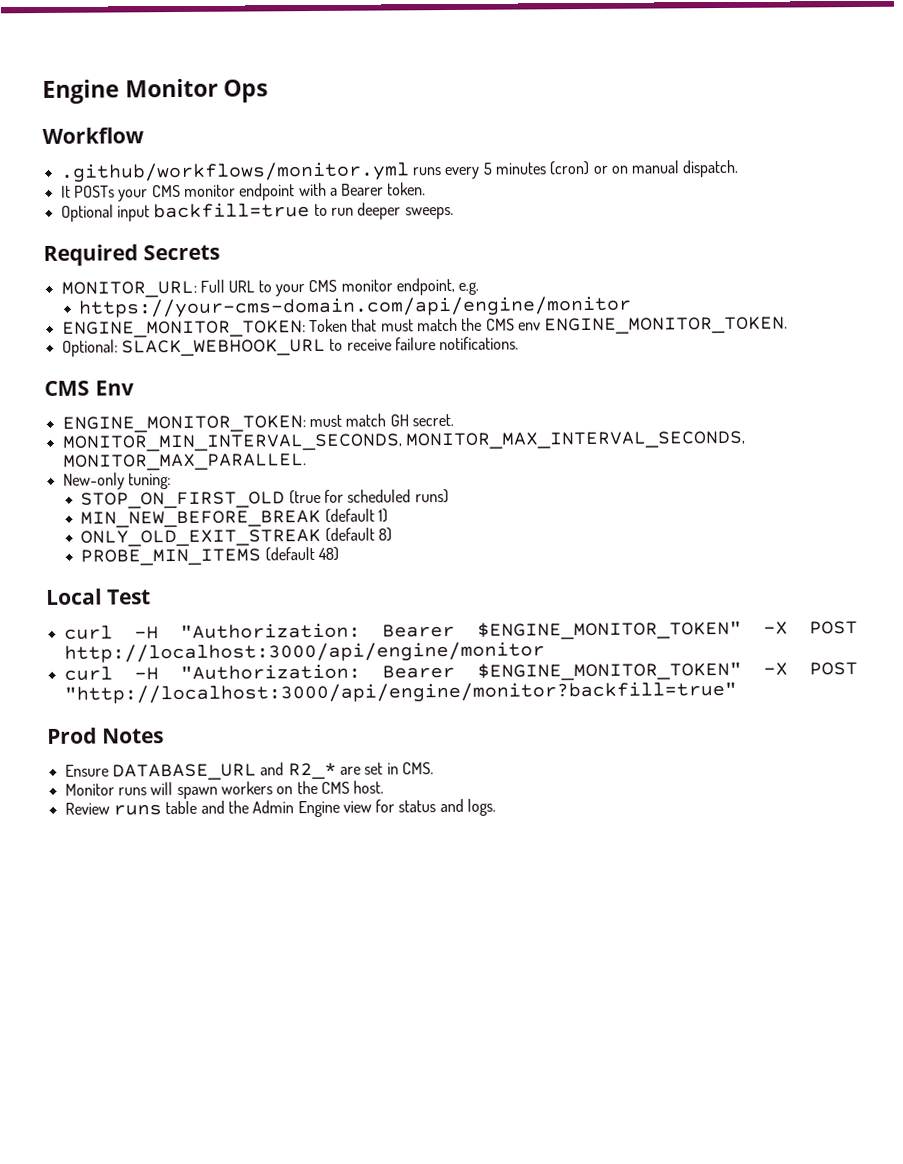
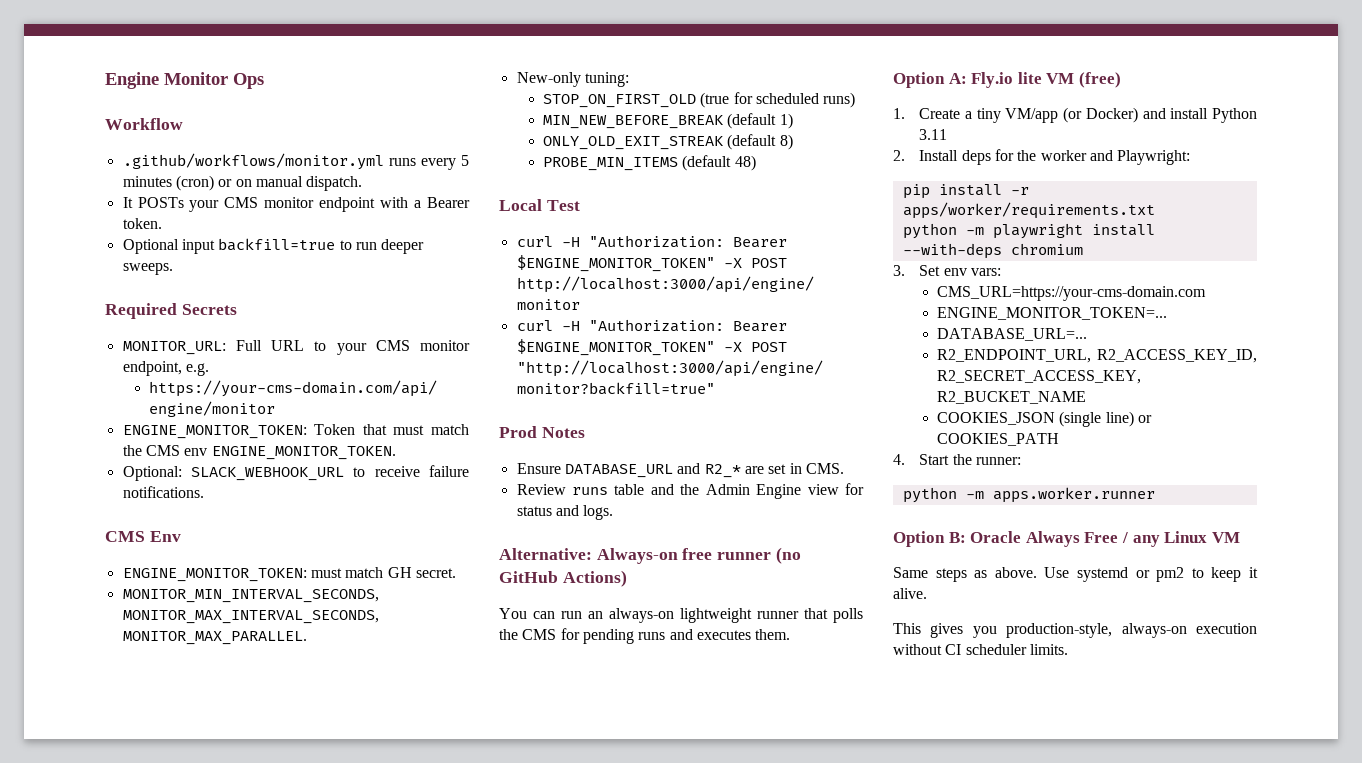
[64,780,385,800] // Monitor runs will spawn workers on the CMS host. -> (844, 468) none
(497, 807) none -> [499,547,801,564] [499,570,627,587] [499,608,863,623] [499,628,791,644] [893,72,1121,88] [893,107,1257,123] [919,129,948,140] [893,149,1191,165] [902,184,1029,199] [902,202,1155,219] [902,223,1155,239] [902,243,1083,259] [893,265,1001,276] [936,286,1206,301] [936,307,1167,320] [936,328,1087,341] [936,349,1257,363] [936,370,1141,384] [936,391,1086,404] [936,411,1152,427] [936,433,1059,446] [893,454,1021,465] [902,487,1155,503] [893,531,1240,547] [893,567,1258,582] [893,588,927,599] [893,623,1257,638] [893,644,1068,655] // Alternative: Always‑on free runner (no GitHub Actions) // You can run an always‑on lightweight runner that polls the CMS for pending runs and executes them. // Option A: Fly.io lite VM (free) // 1. Create a tiny VM/app (or Docker) and install Python 3.11 // 2. Install deps for the worker and Playwright: // pip install -r apps/worker/requirements.txt // python -m playwright install --with-deps chromium // 3. Set env vars: // CMS_URL=https://your-cms-domain.com // ENGINE_MONITOR_TOKEN=... // DATABASE_URL=... // R2_ENDPOINT_URL, R2_ACCESS_KEY_ID, R2_SECRET_ACCESS_KEY, R2_BUCKET_NAME // COOKIES_JSON (single line) or COOKIES_PATH // 4. Start the runner: // python -m apps.worker.runner // Option B: Oracle Always Free / any Linux VM // Same steps as above. Use systemd or pm2 to keep it alive. // This gives you production‑style, always‑on execution without CI scheduler limits.

